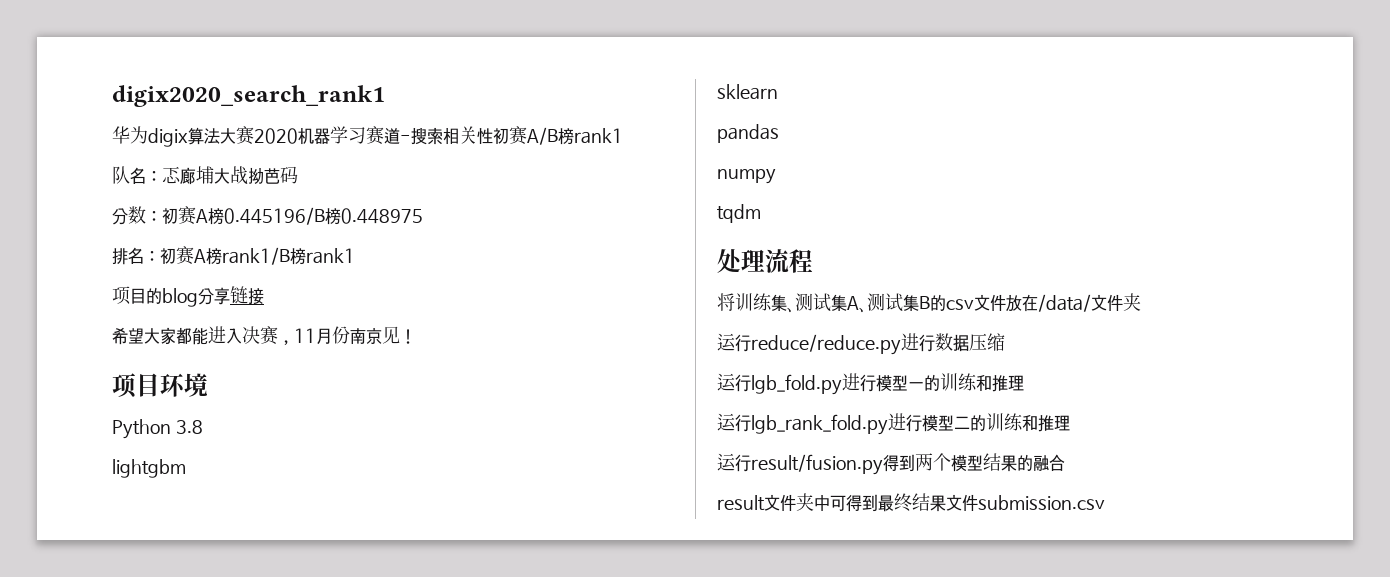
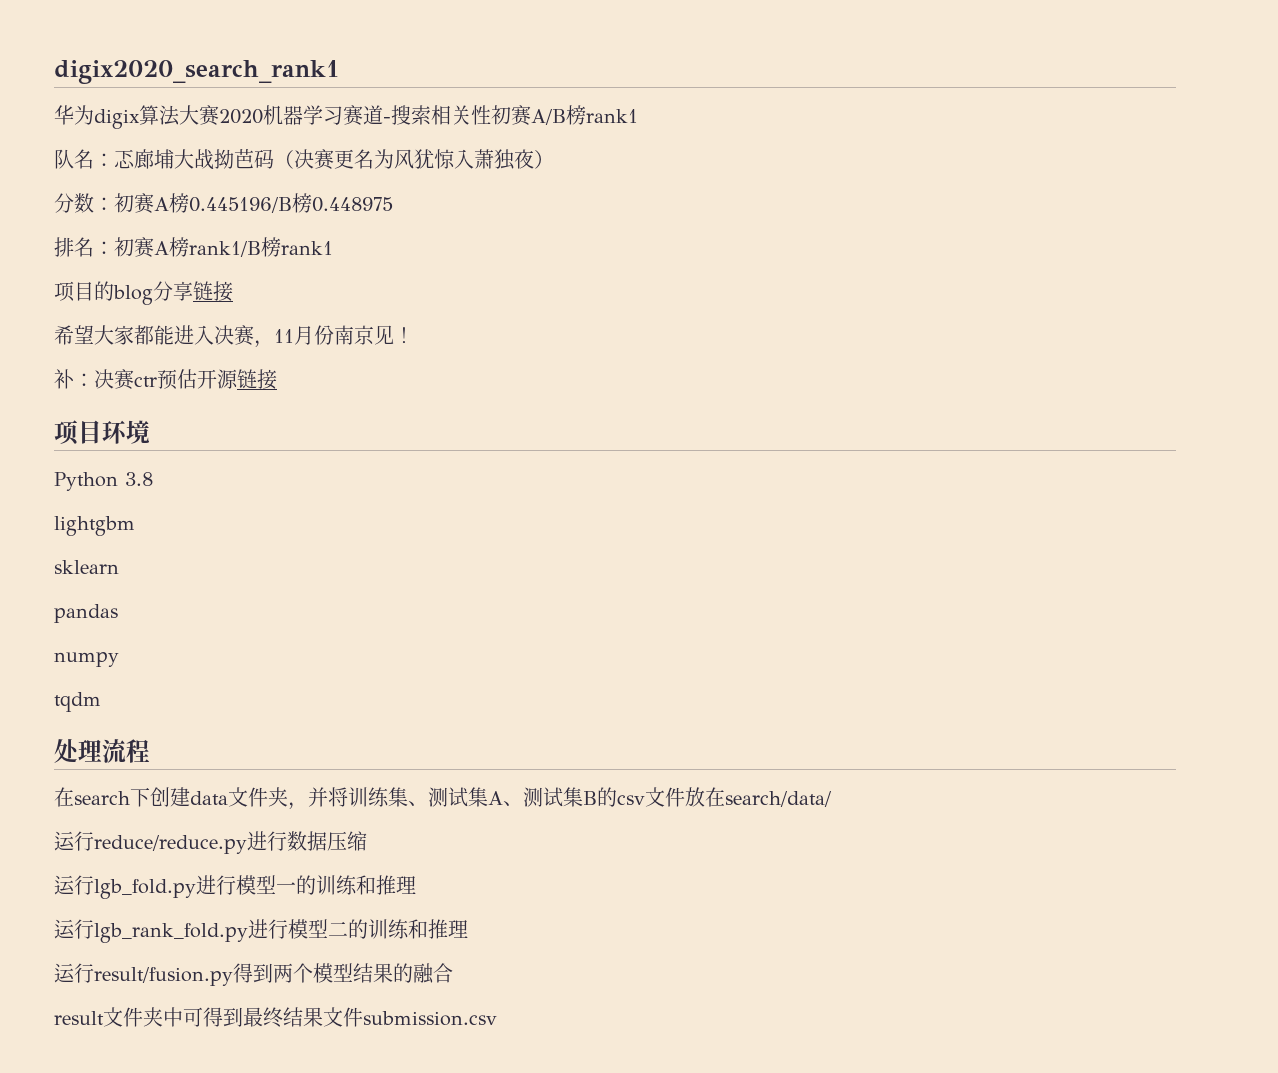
(298, 175) none -> [274,149,554,170] （决赛更名为风犹惊入萧独夜）
(416, 336) none -> [54,369,277,390] // 补：决赛ctr预估开源链接
(813, 261) none -> [54,787,328,810] 在search下创建data文件夹，并
[1038,293,1141,312] /data/文件夹 -> [725,791,832,807] search/data/

